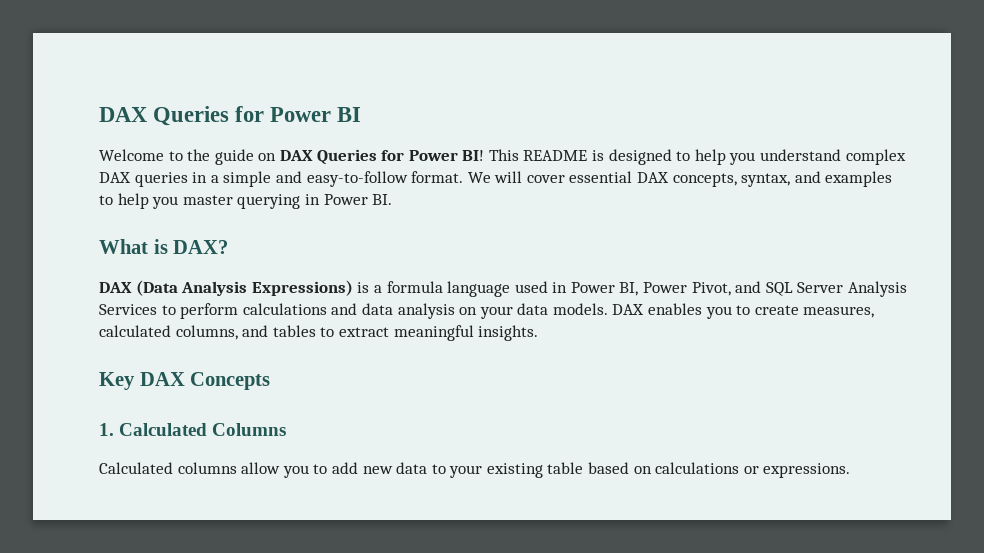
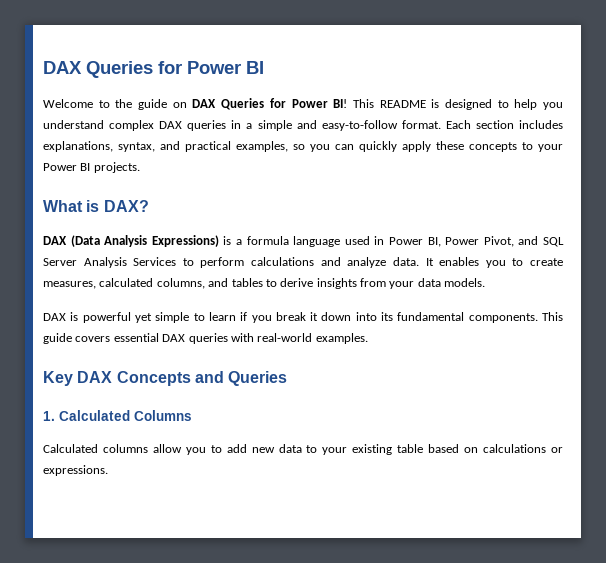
[467,171,893,187] [99,193,393,209] We will cover essential DAX concepts, syntax, and examples to help you master querying in Power BI. -> [445,120,563,129] [43,141,563,152] [43,162,140,173] Each section includes explanations, syntax, and practical examples, so you can quickly apply these concepts to your Power BI projects.
[361,303,645,319] data analysis on your data models. DAX -> [347,257,434,268] analyze data. It
[338,325,539,341] extract meaningful insights. -> [280,278,486,289] [43,312,563,323] [43,333,368,344] derive insights from your data models. // DAX is powerful yet simple to learn if you break it down into its fundamental components. This guide covers essential DAX queries with real-world examples.
(271, 381) none -> [194,371,288,386] and Queries

